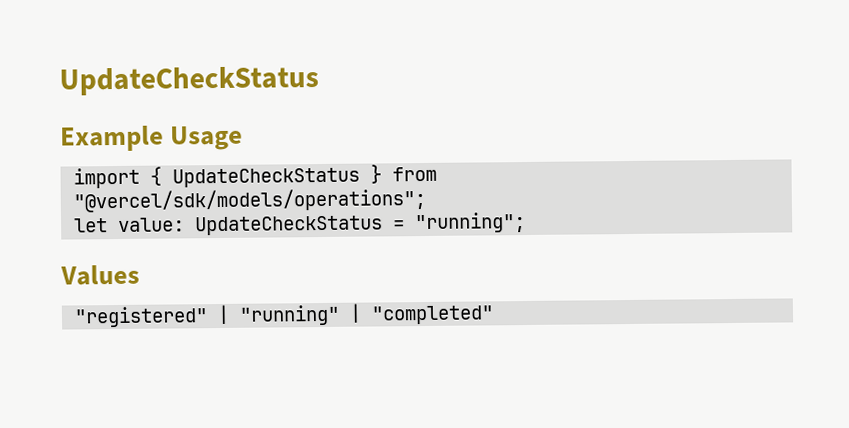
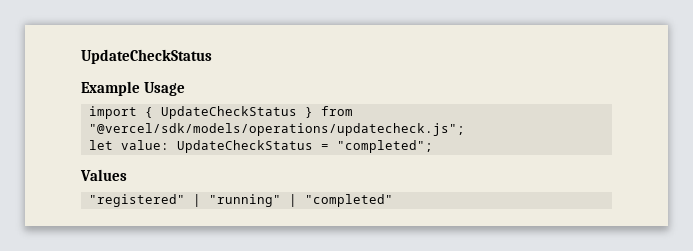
[72,187,426,213] "@vercel/sdk/models/operations"; -> [88,123,465,136] "@vercel/sdk/models/operations/updatecheck.js";
[413,212,526,234] "running"; -> [336,140,433,153] "completed";

